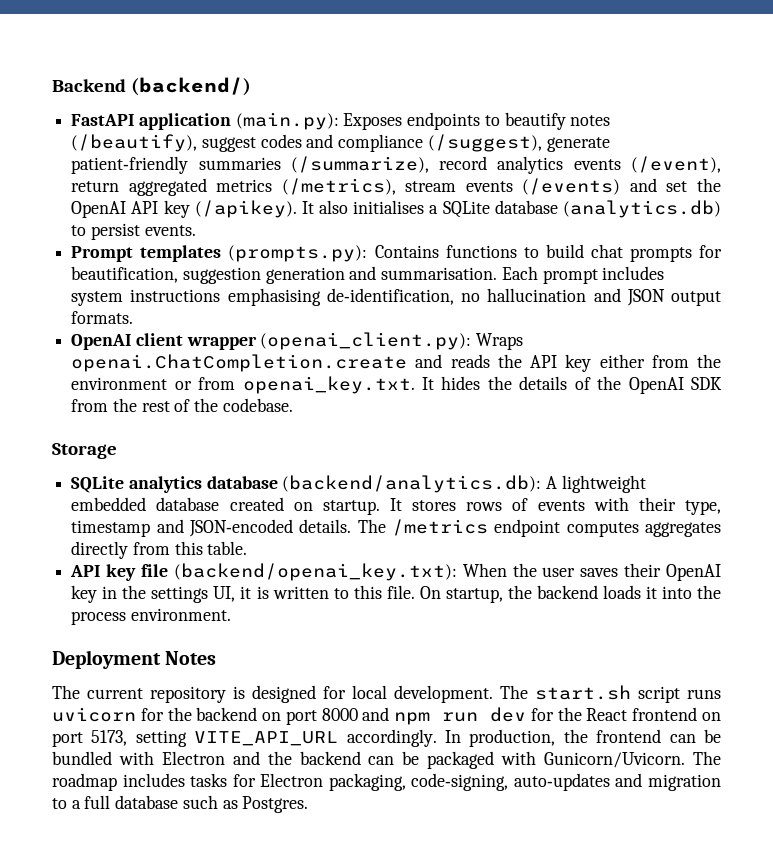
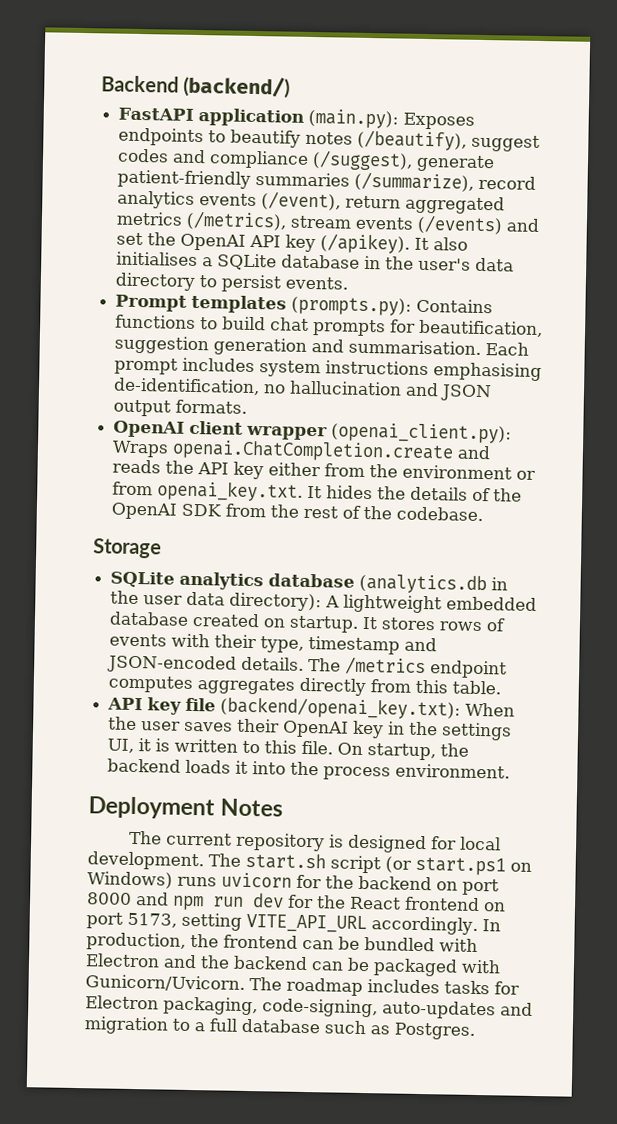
[563,200,722,218] (analytics.db) -> [364,255,515,272] [115,272,197,291] in the user's data directory
[282,475,542,493] (backend/analytics.db): -> [359,573,509,595] [110,590,323,612] (analytics.db in the user data directory):
(680, 694) none -> [385,856,532,876] [87,871,173,889] (or start.ps1 on Windows)

